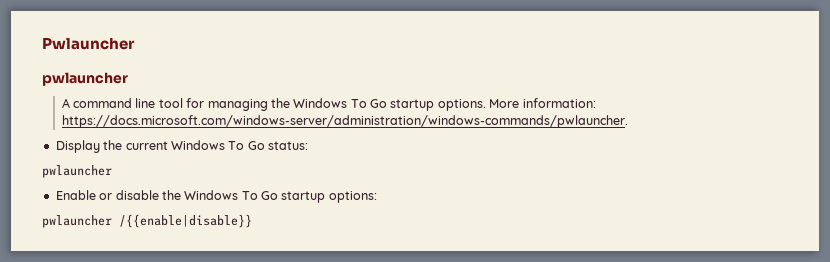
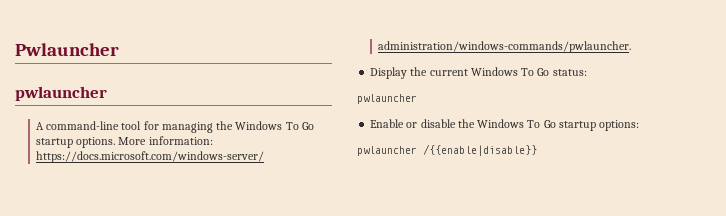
[73,98,156,108] command line -> [46,121,120,130] command-line

